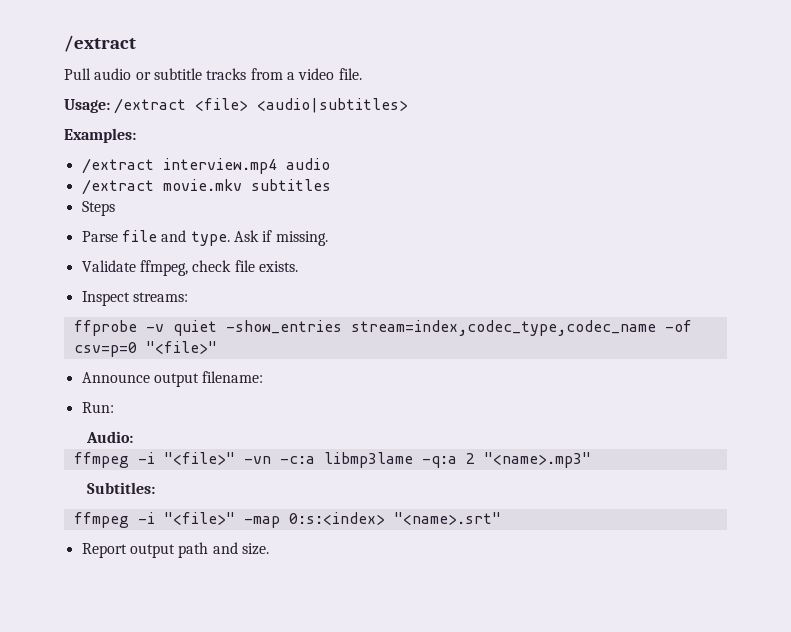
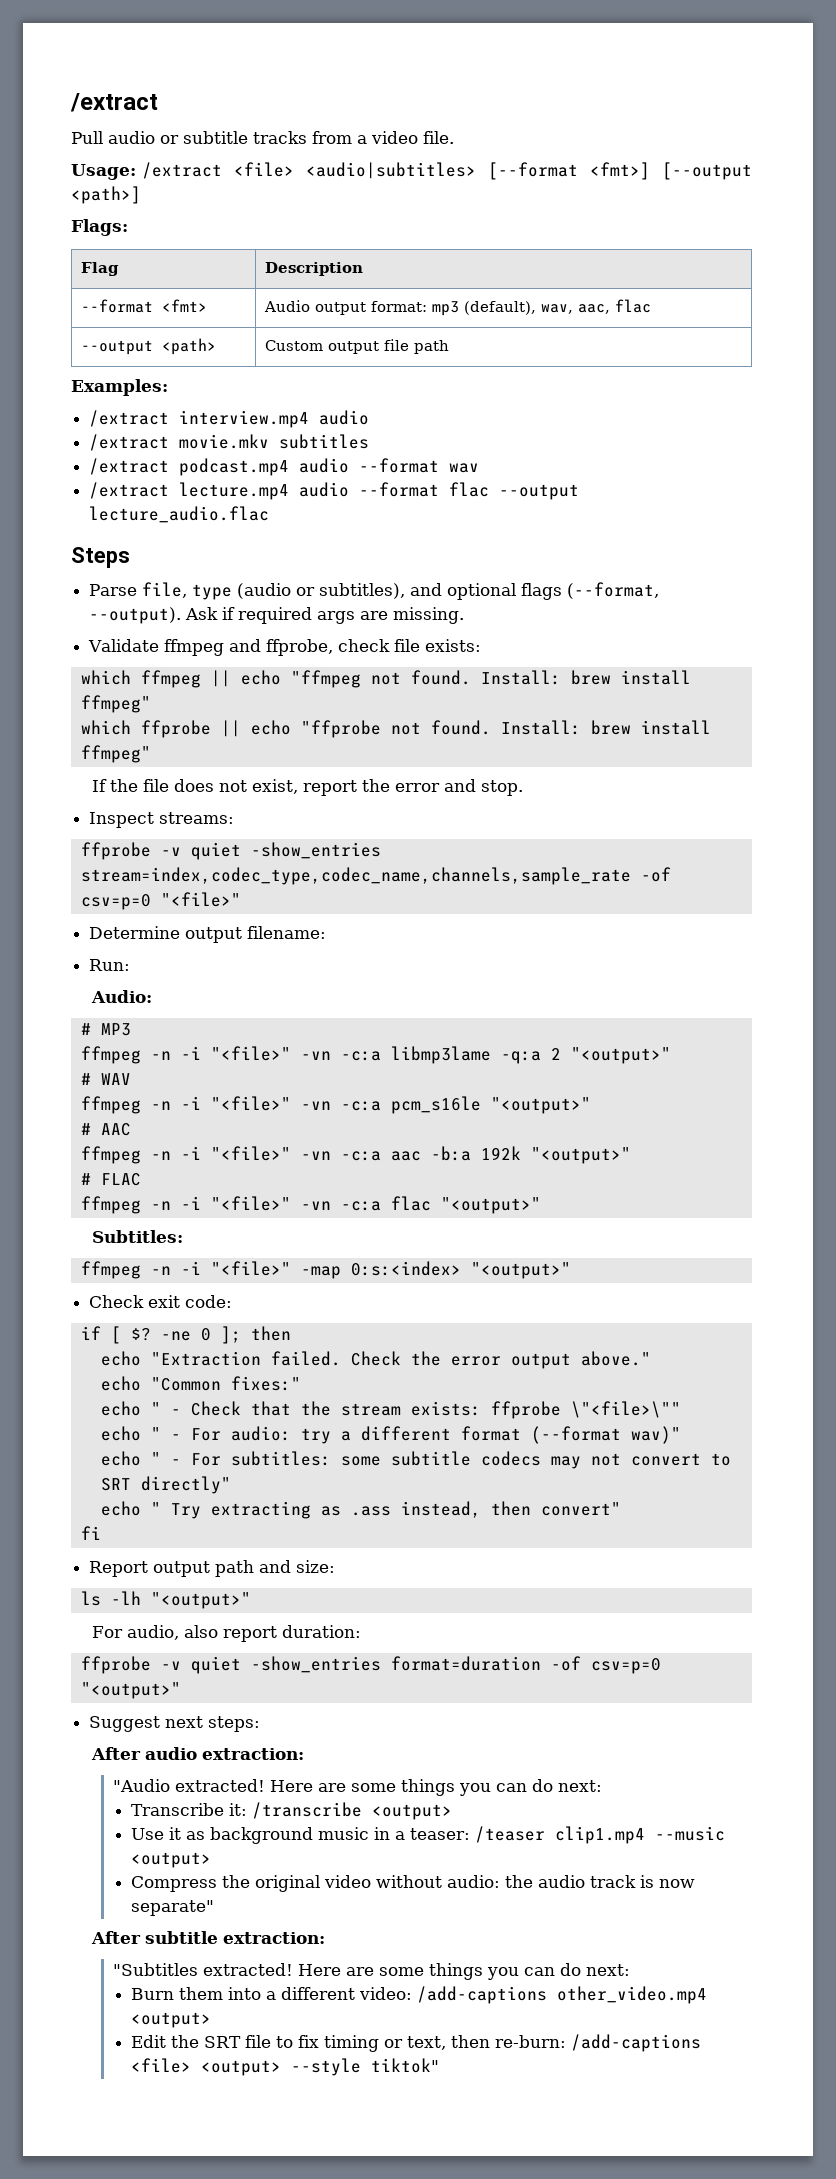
(409, 105) none -> [488,162,752,180] [71,186,141,204] [71,219,128,236] [81,262,120,276] [265,262,364,276] [81,299,208,313] [264,299,652,316] [81,338,217,355] [265,339,450,354] [--format <fmt>] [--output <path>] // Flags: // Flag | Description // --format <fmt> | Audio output format: mp3 (default), wav, aac, flac // --output <path> | Custom output file path
[81,201,115,216] [81,230,328,246] [81,260,298,276] Steps // Parse file and type. Ask if missing. // Validate ffmpeg, check file exists. -> [89,458,480,476] [89,482,580,500] [89,506,270,523] [71,547,130,568] [89,582,660,600] [89,607,465,624] [88,639,482,656] [80,670,691,688] [80,695,151,713] [80,720,711,738] [80,745,151,763] [91,779,523,796] /extract podcast.mp4 audio --format wav // /extract lecture.mp4 audio --format flac --output lecture_audio.flac // Steps // Parse file, type (audio or subtitles), and optional flags (--format, --output). Ask if required args are missing. // Validate ffmpeg and ffprobe, check file exists: // which ffmpeg || echo "ffmpeg not found. Install: brew install ffmpeg" // which ffprobe || echo "ffprobe not found. Install: brew install ffmpeg" // If the file does not exist, report the error and stop.
[350,320,656,336] stream=index,codec_type,codec_name -> [80,867,631,885] stream=index,codec_type,codec_name,channels,sample_rate
[81,372,150,383] Announce -> [89,926,181,939] Determine
[73,452,129,468] // ffmpeg -> [80,1023,131,1036] [80,1046,171,1064] // # MP3 // ffmpeg -n
[483,452,591,468] "<name>.mp3" -> [570,1047,671,1064] [80,1073,131,1085] [80,1096,591,1114] [80,1123,131,1136] [80,1146,631,1164] [80,1173,141,1186] [80,1196,541,1214] "<output>" // # WAV // ffmpeg -n -i "<file>" -vn -c:a pcm_s16le "<output>" // # AAC // ffmpeg -n -i "<file>" -vn -c:a aac -b:a 192k "<output>" // # FLAC // ffmpeg -n -i "<file>" -vn -c:a flac "<output>"
(129, 520) none -> [150,1266,171,1275] -n
[393,512,501,525] [81,542,269,558] "<name>.srt" // Report output path and size. -> [470,1262,571,1279] [89,1295,233,1308] [80,1326,291,1344] [100,1351,651,1369] [100,1376,301,1391] [100,1401,681,1419] [100,1426,681,1444] [100,1451,731,1469] [100,1476,231,1494] [100,1501,621,1519] [80,1526,101,1540] [89,1560,336,1577] [80,1591,251,1609] [91,1625,361,1642] [80,1656,661,1674] [80,1682,181,1699] [89,1716,261,1732] [90,1747,304,1760] [112,1779,602,1796] [130,1802,452,1820] [130,1826,725,1844] [130,1852,211,1868] [130,1875,695,1892] [130,1900,214,1916] [90,1931,325,1944] [112,1963,630,1980] [130,1986,707,2004] [130,2012,211,2028] [130,2034,701,2052] [130,2058,439,2076] "<output>" // Check exit code: // if [ $? -ne 0 ]; then // echo "Extraction failed. Check the error output above." // echo "Common fixes:" // echo " - Check that the stream exists: ffprobe \"<file>\"" // echo " - For audio: try a different format (--format wav)" // echo " - For subtitles: some subtitle codecs may not convert to SRT directly" // echo " Try extracting as .ass instead, then convert" // fi // Report output path and size: // ls -lh "<output>" // For audio, also report duration: // ffprobe -v quiet -show_entries format=duration -of csv=p=0 "<output>" // Suggest next steps: // After audio extraction: // "Audio extracted! Here are some things you can do next: // Transcribe it: /transcribe <output> // Use it as background music in a teaser: /teaser clip1.mp4 --music <output> // Compress the original video without audio: the audio track is now separate" // After subtitle extraction: // "Subtitles extracted! Here are some things you can do next: // Burn them into a different video: /add-captions other_video.mp4 <output> // Edit the SRT file to fix timing or text, then re-burn: /add-captions <file> <output> --style tiktok"

